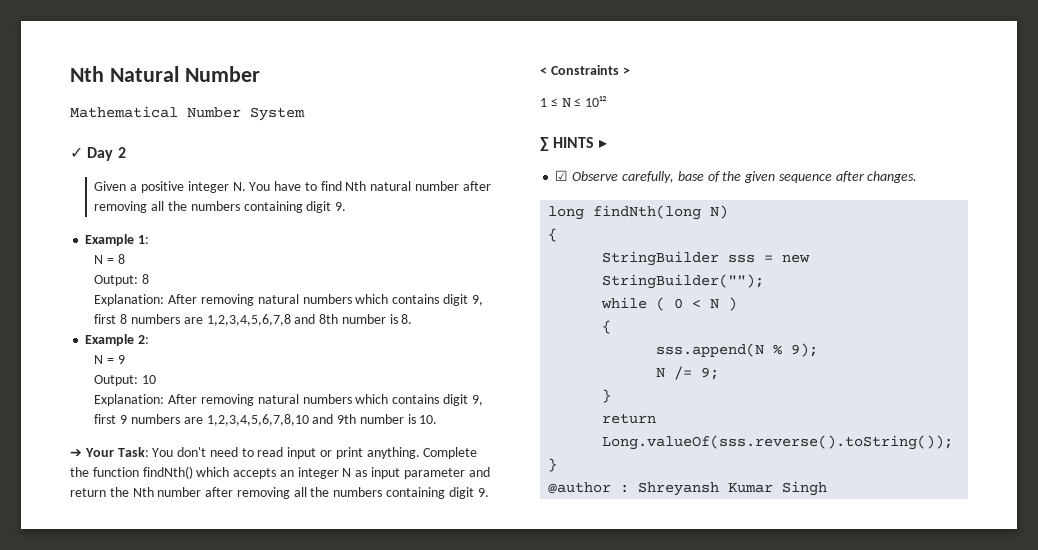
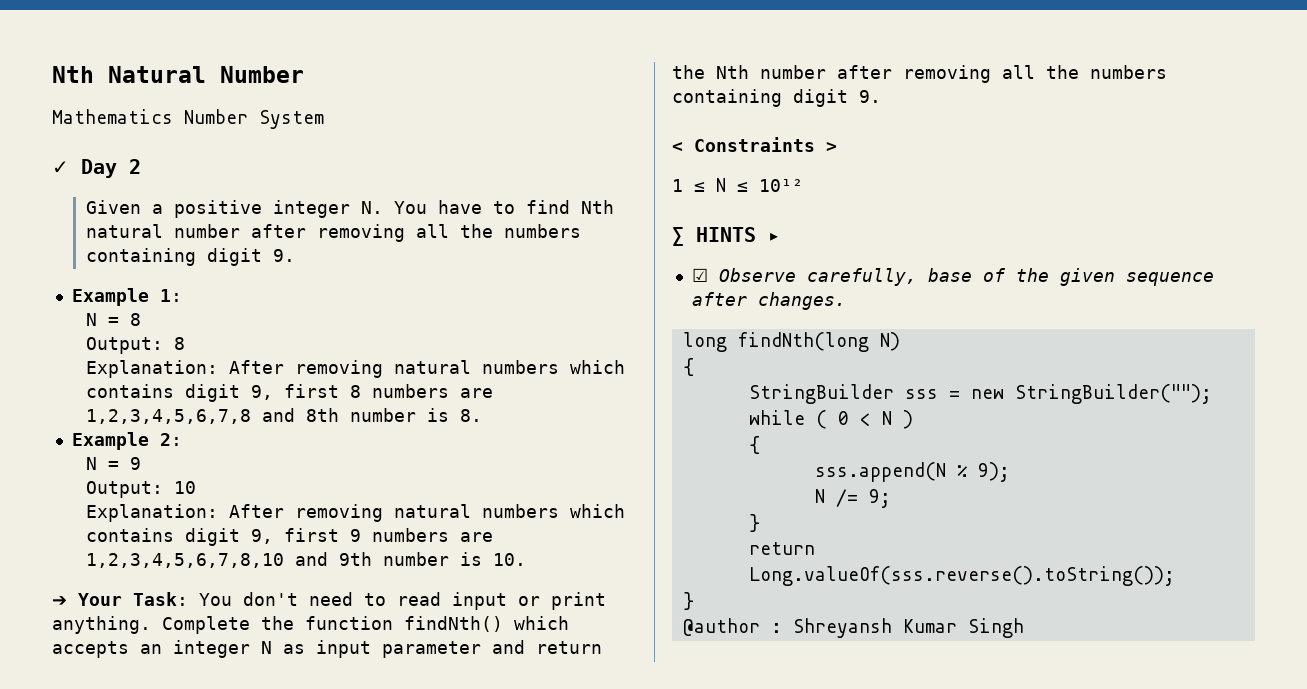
[70,106,178,118] Mathematical -> [52,109,173,124] Mathematics

